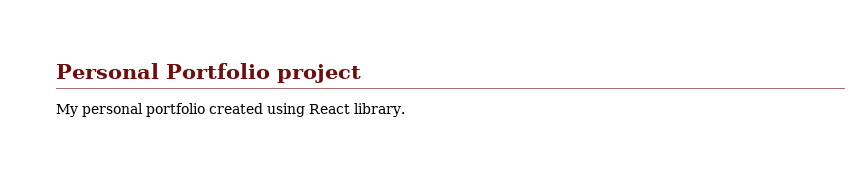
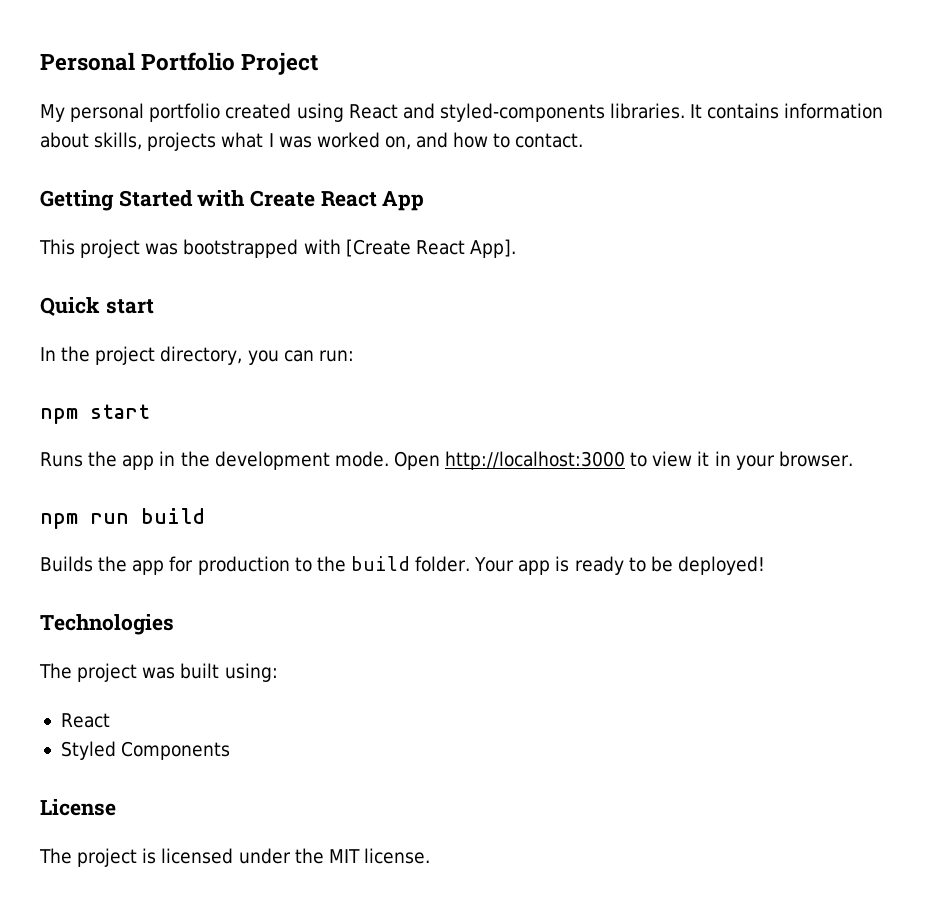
[277,64,361,83] project -> [241,52,319,75] Project
[354,103,405,117] library. -> [402,103,884,122] [40,132,584,151] [40,190,425,211] [39,239,516,258] [40,297,154,316] [40,346,354,365] [40,404,150,424] [40,451,853,470] [40,508,205,529] [40,556,765,575] [40,614,174,635] [39,663,278,682] [60,713,110,728] [60,741,231,760] [40,799,116,816] [39,848,430,867] and styled-components libraries. It contains information about skills, projects what I was worked on, and how to contact. // Getting Started with Create React App // This project was bootstrapped with [Create React App]. // Quick start // In the project directory, you can run: // npm start // Runs the app in the development mode. Open http://localhost:3000 to view it in your browser. // npm run build // Builds the app for production to the build folder. Your app is ready to be deployed! // Technologies // The project was built using: // React // Styled Components // License // The project is licensed under the MIT license.

